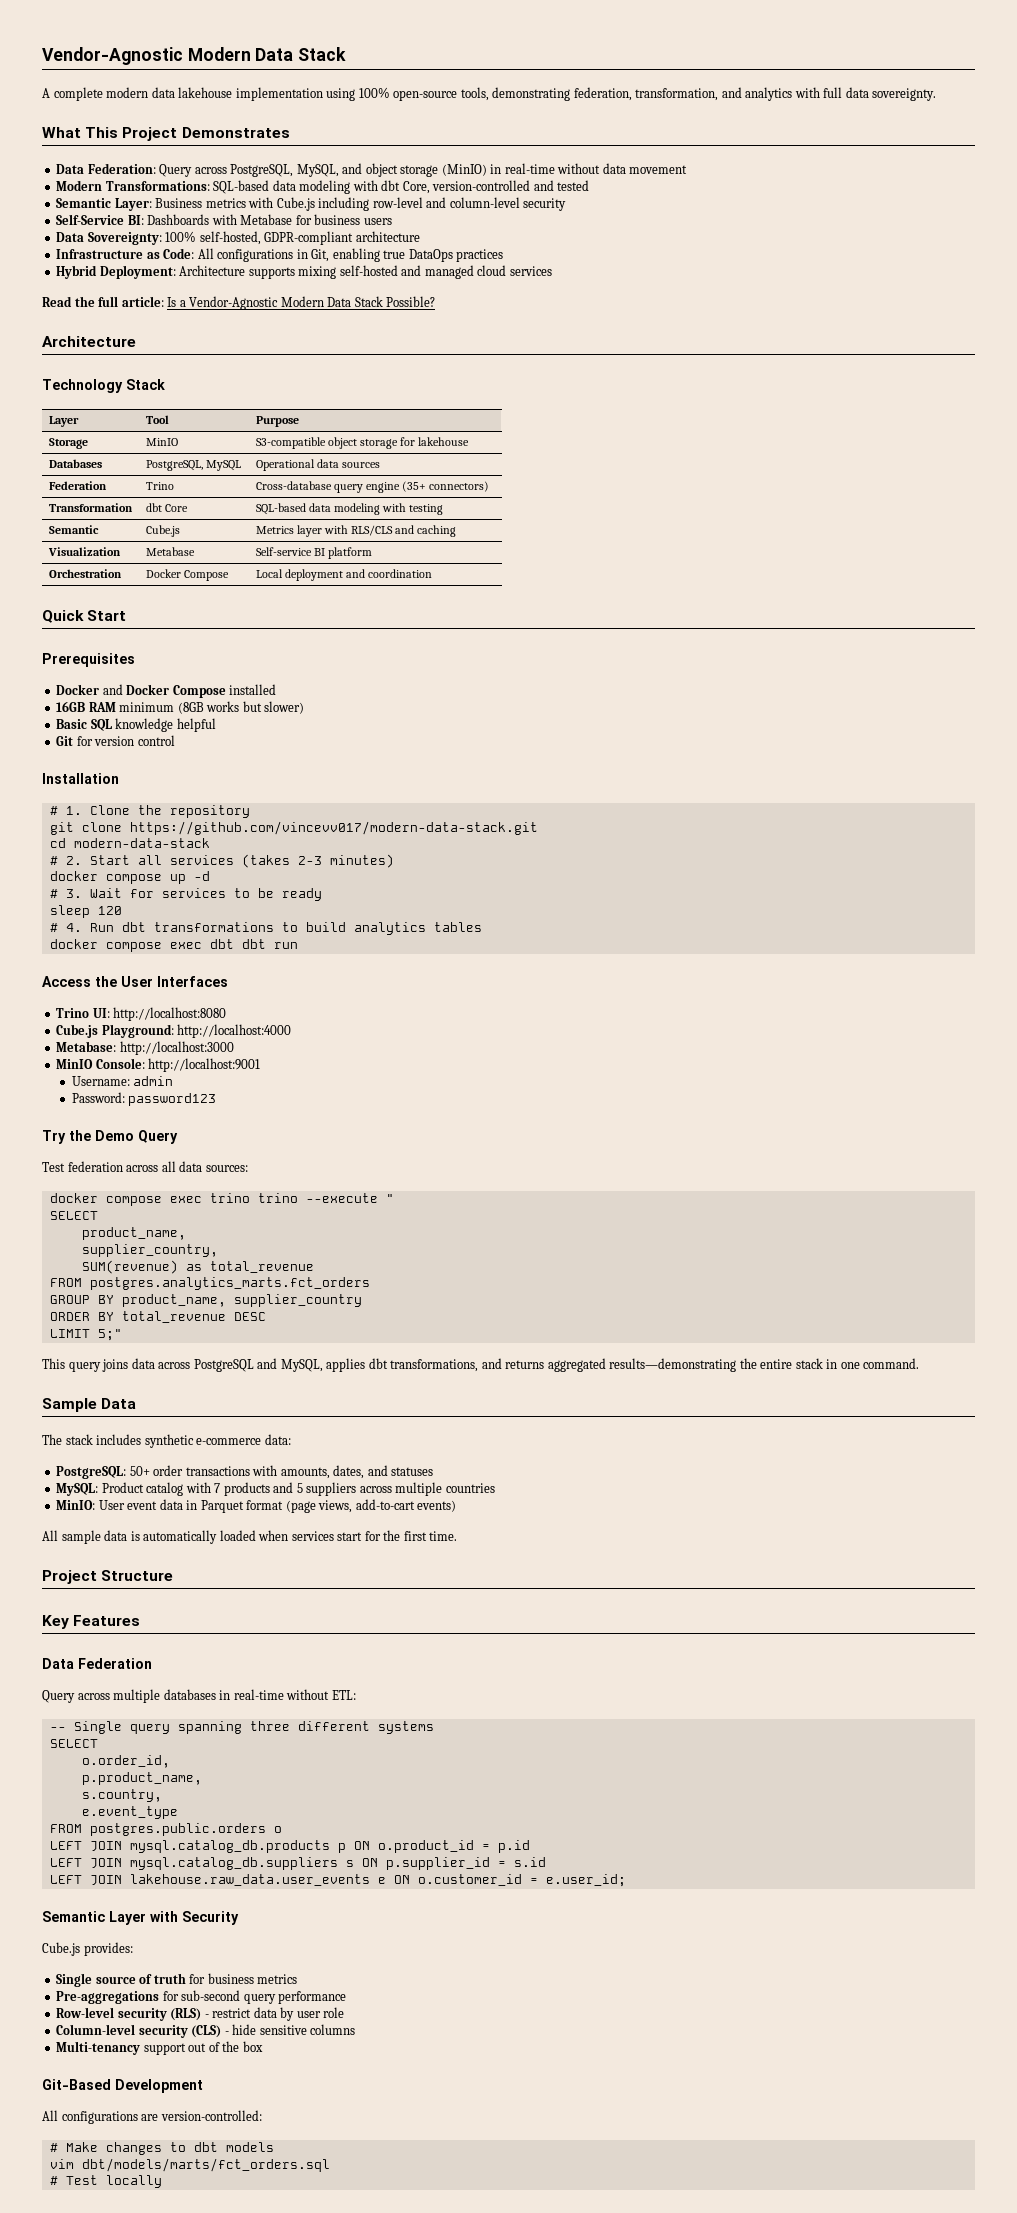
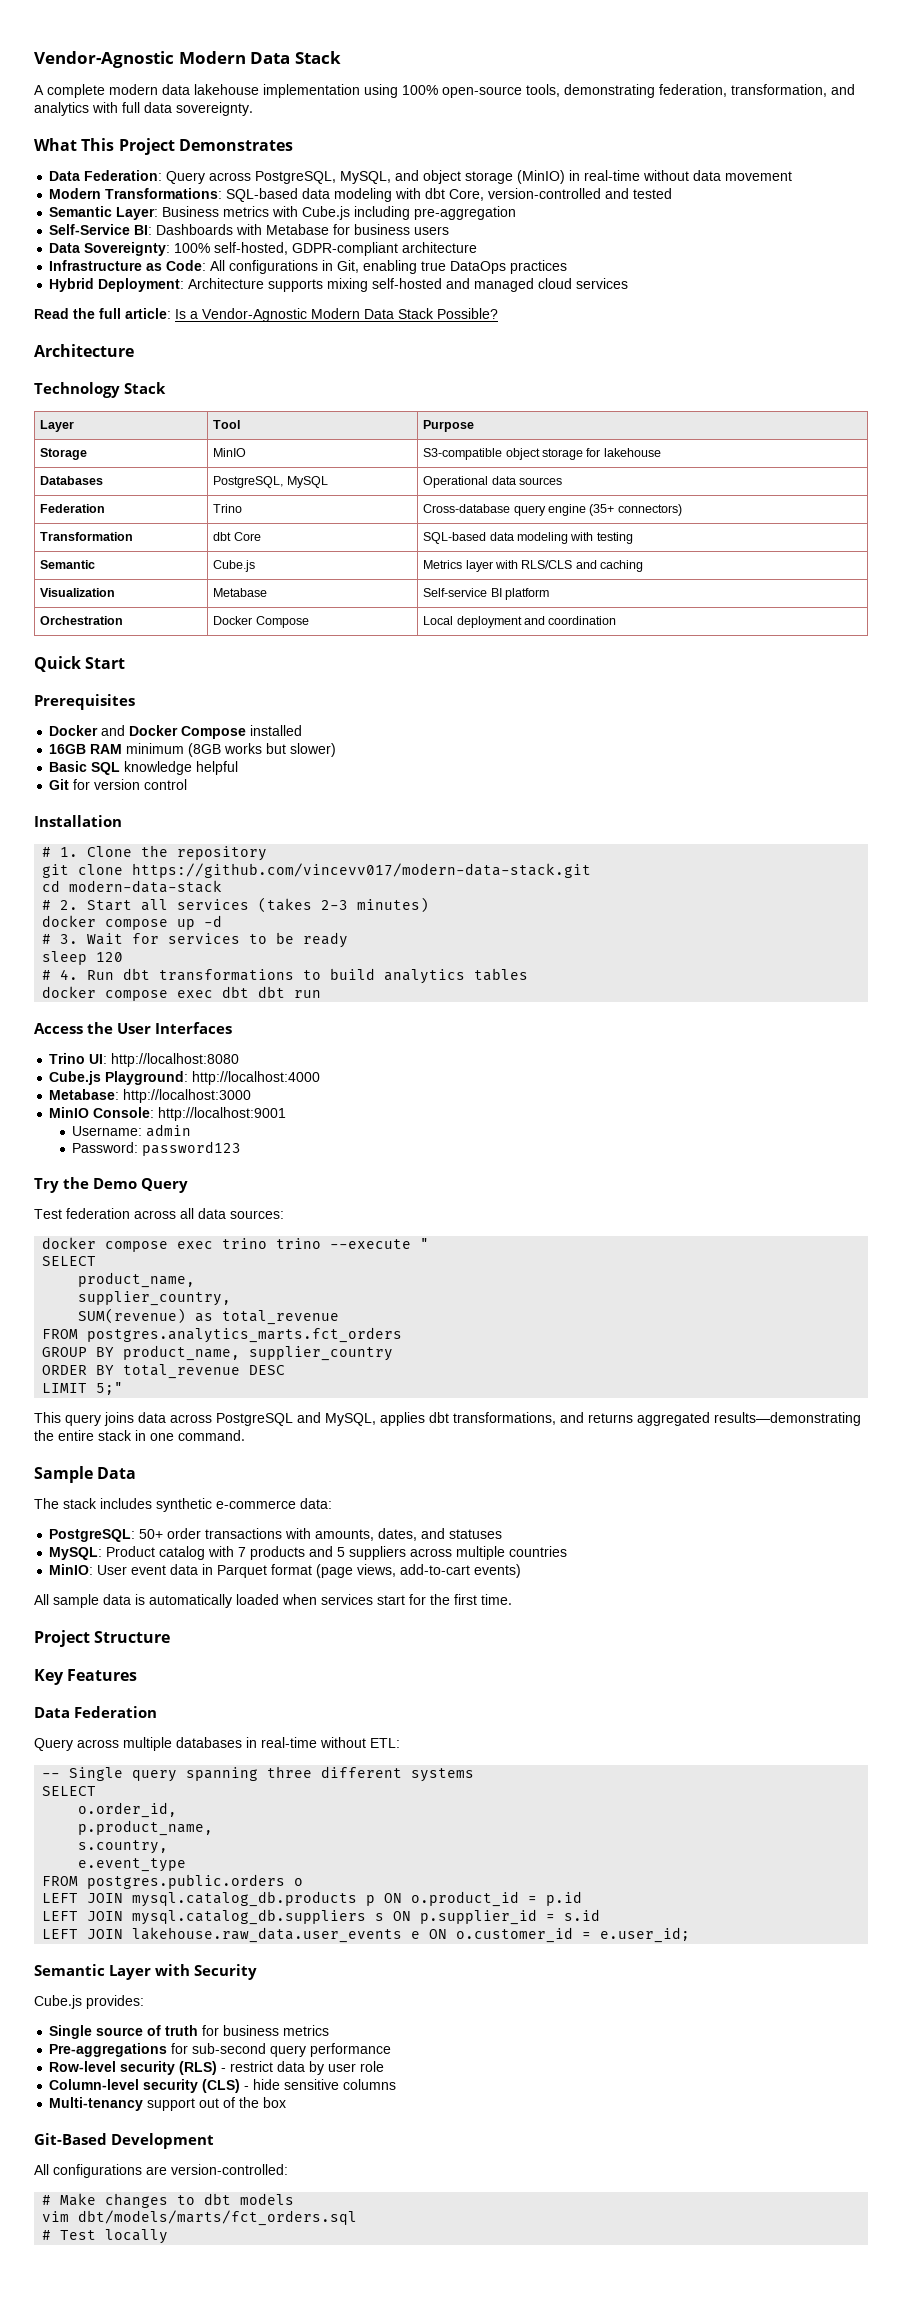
[372,197,567,211] row-level and column-level security -> [414,206,517,220] pre-aggregation

